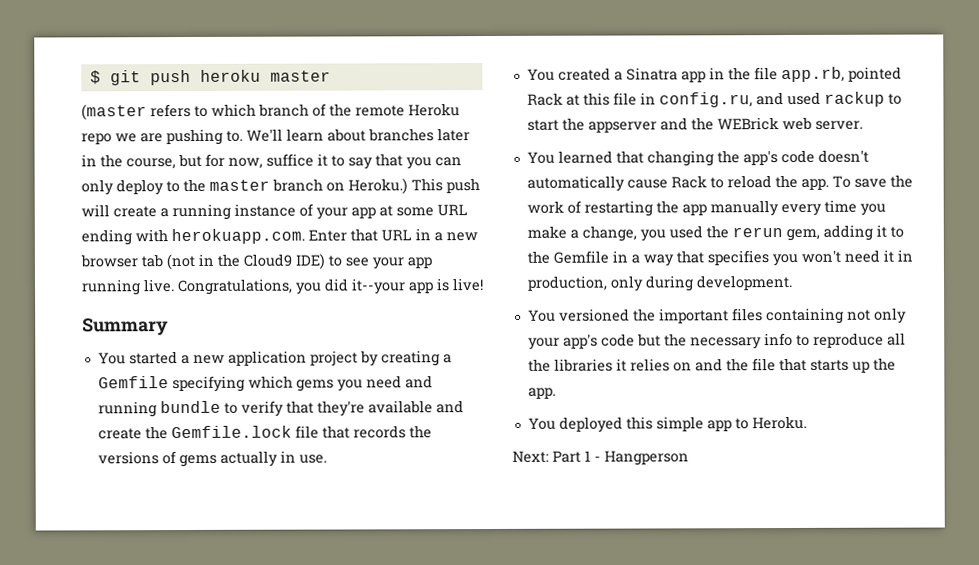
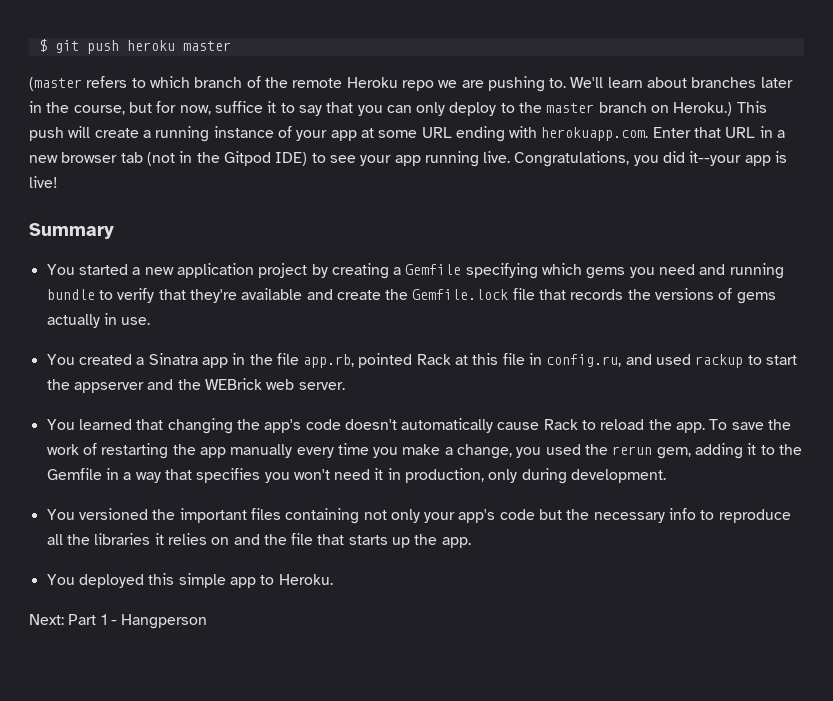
[243,253,292,267] Cloud9 -> [223,151,271,166] Gitpod

